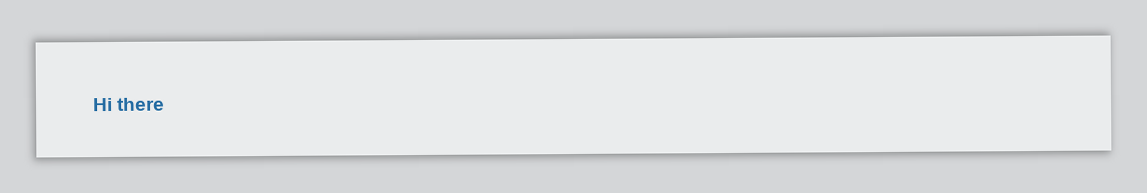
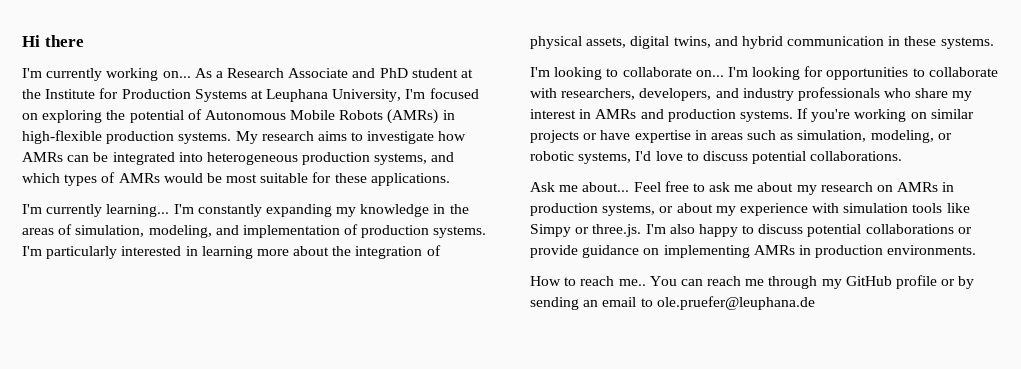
(166, 104) none -> [22,68,474,81] [22,88,479,102] [22,109,455,124] [22,130,467,144] [22,152,455,165] [22,172,450,186] [22,204,469,217] [22,224,487,238] [22,245,441,259] [530,36,994,49] [530,66,998,80] [530,87,973,101] [530,108,974,122] [530,130,952,143] [530,151,903,164] [530,181,955,195] [530,203,970,216] [530,224,972,237] [530,245,977,258] [530,275,975,289] [530,296,815,310] // I'm currently working on... As a Research Associate and PhD student at the Institute for Production Systems at Leuphana University, I'm focused on exploring the potential of Autonomous Mobile Robots (AMRs) in high-flexible production systems. My research aims to investigate how AMRs can be integrated into heterogeneous production systems, and which types of AMRs would be most suitable for these applications. // I'm currently learning... I'm constantly expanding my knowledge in the areas of simulation, modeling, and implementation of production systems. I'm particularly interested in learning more about the integration of physical assets, digital twins, and hybrid communication in these systems. // I'm looking to collaborate on... I'm looking for opportunities to collaborate with researchers, developers, and industry professionals who share my interest in AMRs and production systems. If you're working on similar projects or have expertise in areas such as simulation, modeling, or robotic systems, I'd love to discuss potential collaborations. // Ask me about... Feel free to ask me about my research on AMRs in production systems, or about my experience with simulation tools like Simpy or three.js. I'm also happy to discuss potential collaborations or provide guidance on implementing AMRs in production environments. // How to reach me.. You can reach me through my GitHub profile or by sending an email to ole.pruefer@leuphana.de

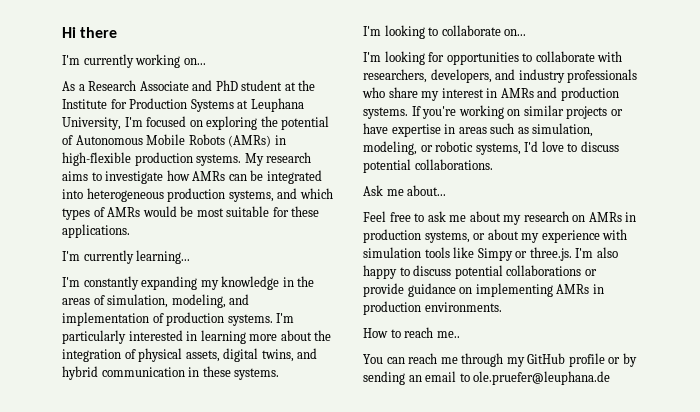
(191, 74) none -> (206, 61) //
(170, 210) none -> (191, 257) //
(724, 73) none -> (527, 32) //
(630, 187) none -> (447, 190) //
(646, 282) none -> (460, 334) //

